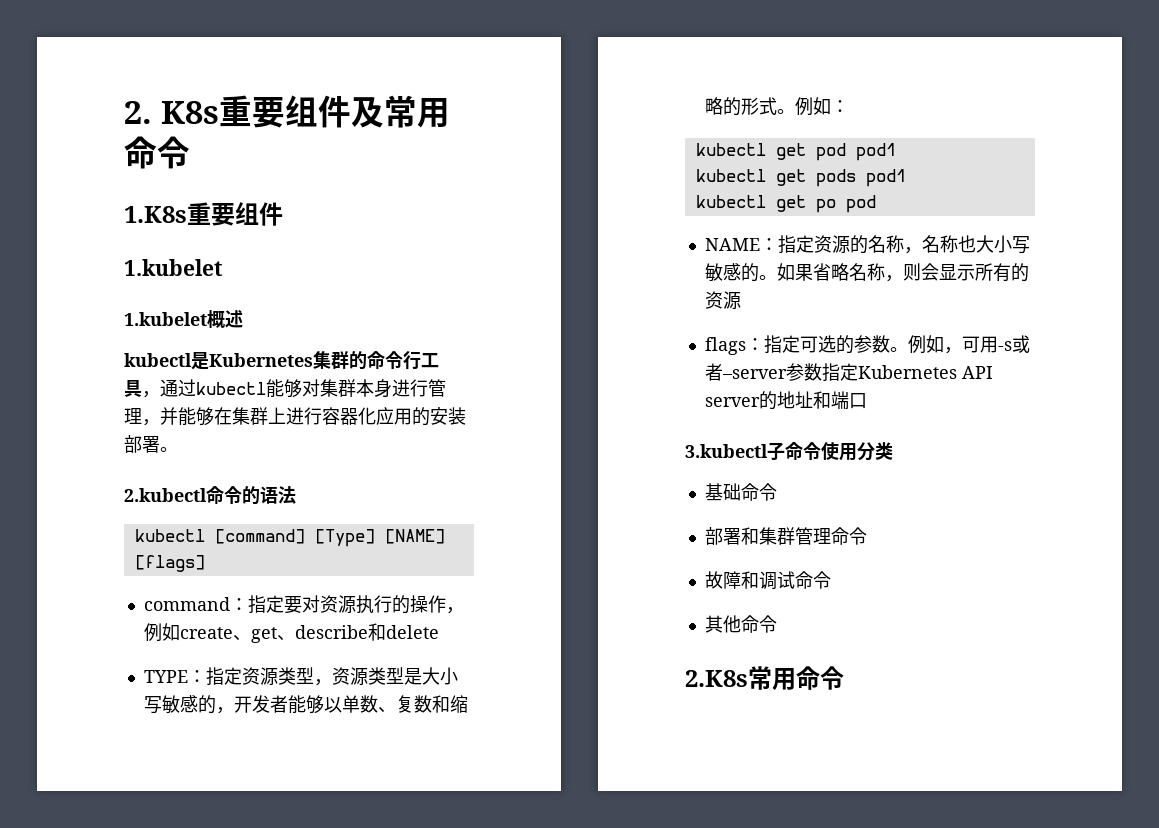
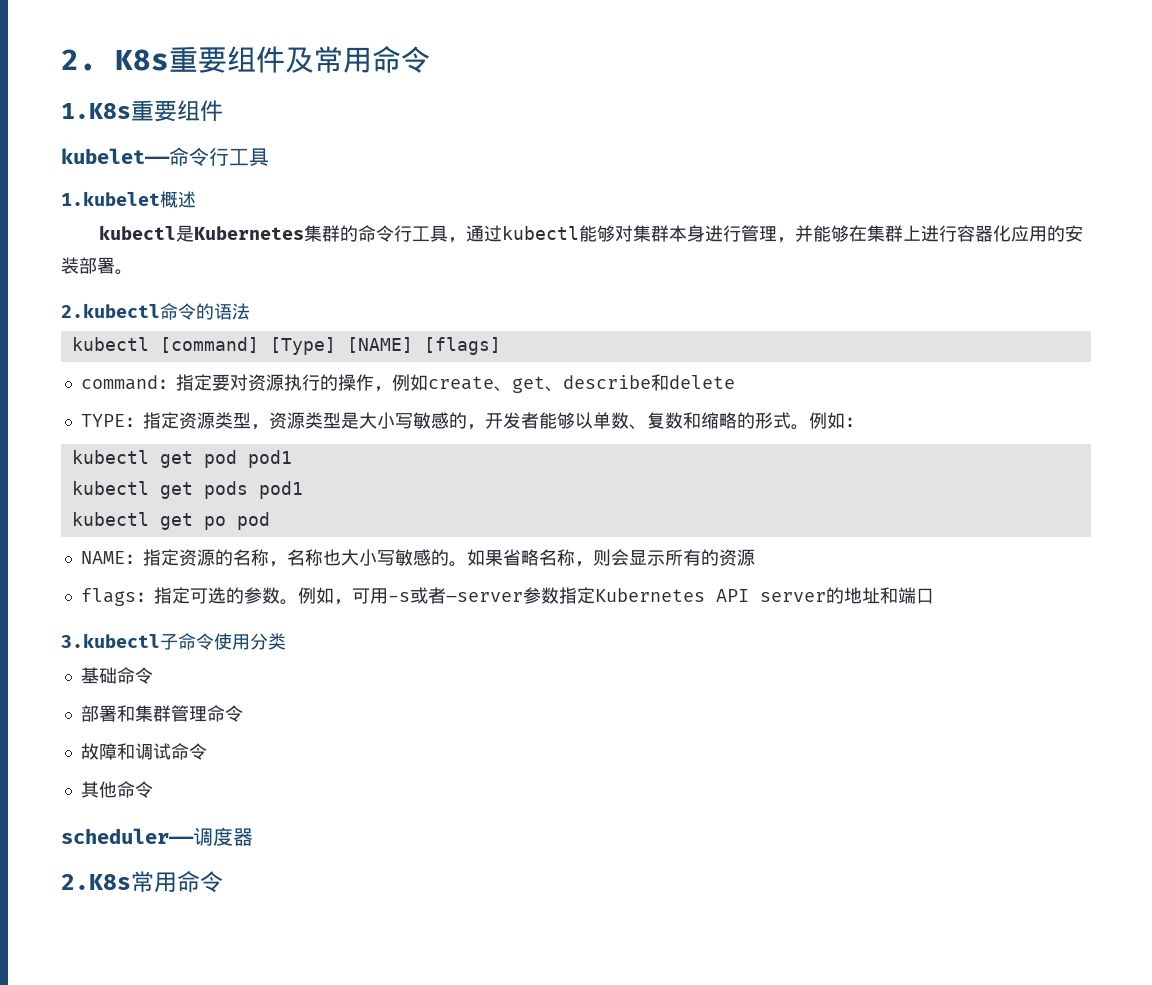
[124,259,223,276] 1.kubelet -> [61,147,269,166] kubelet——命令行工具
(777, 624) none -> [61,827,253,846] // scheduler——调度器

